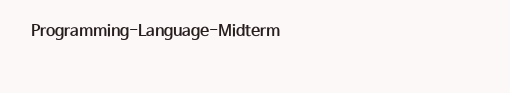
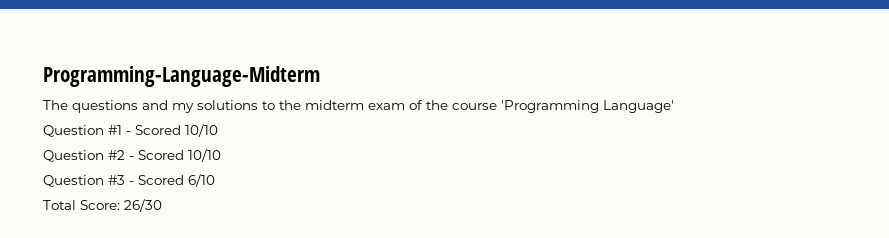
(280, 32) none -> [43,100,674,113] [43,124,218,137] [43,149,221,162] [43,174,215,187] [43,199,162,212] // The questions and my solutions to the midterm exam of the course 'Programming Language' // Question #1 - Scored 10/10 // Question #2 - Scored 10/10 // Question #3 - Scored 6/10 // Total Score: 26/30

